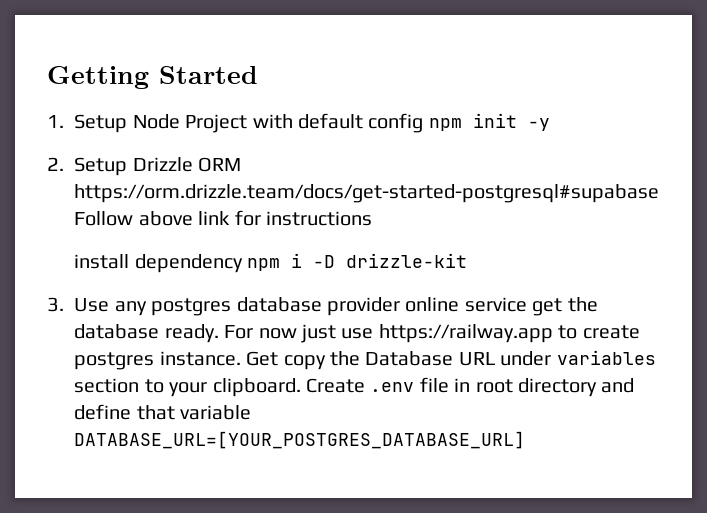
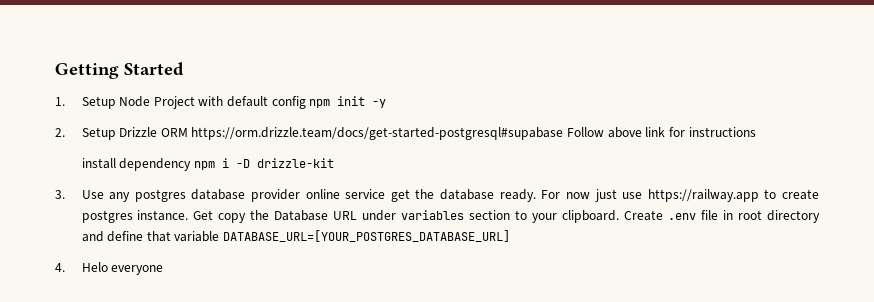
(526, 440) none -> [55,262,164,275] // 4. Helo everyone

